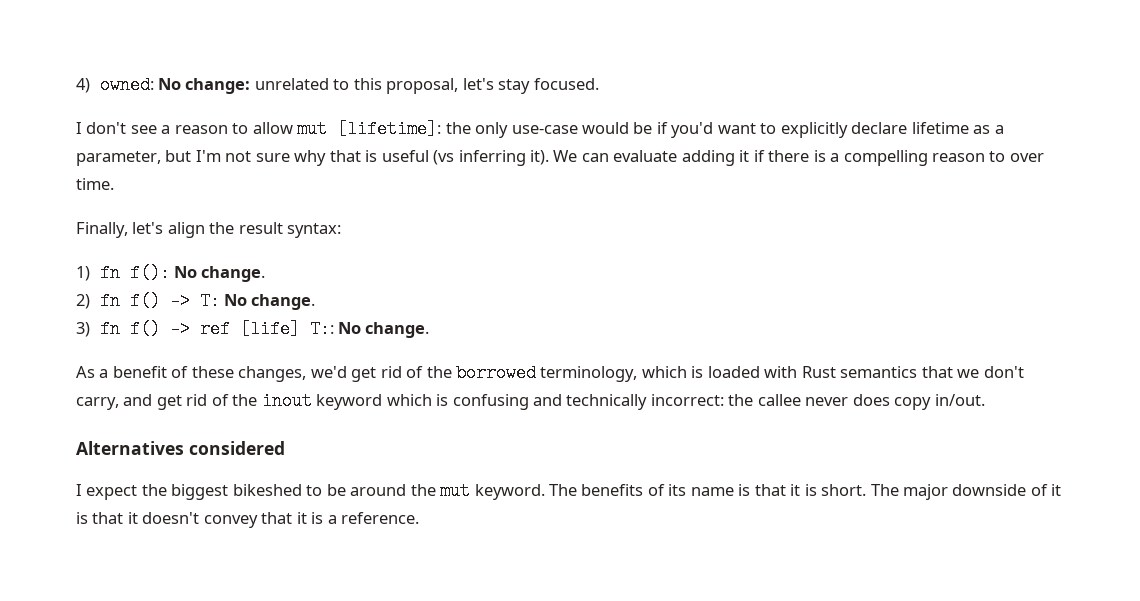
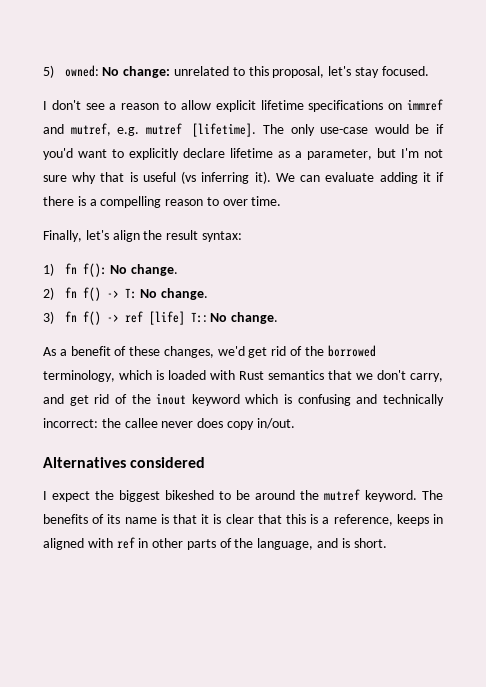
[76,78,90,93] 4) -> [43,65,54,78] 5)
[297,120,471,138] mut [lifetime]: the -> [215,99,443,112] [43,123,284,137] explicit lifetime specifications on immref and mutref, e.g. mutref [lifetime]. The
[440,482,471,500] mut -> [324,489,360,501] mutref
[821,484,1062,500] [76,512,420,528] short. The major downside of it is that it doesn't convey that it is a reference. -> [225,514,443,526] [43,537,387,550] clear that this is a reference, keeps in aligned with ref in other parts of the language, and is short.

